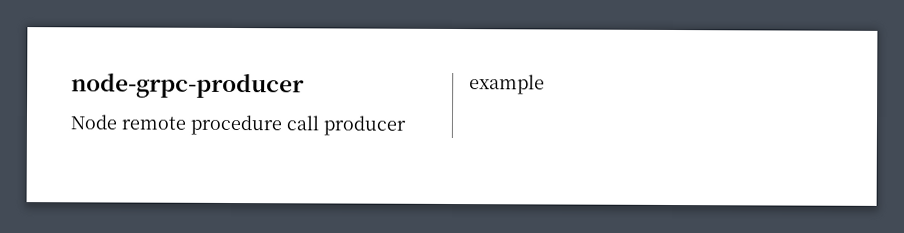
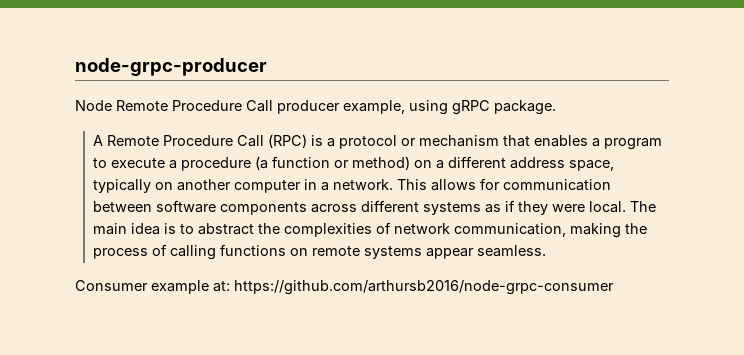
[121,114,407,136] [469,74,545,95] remote procedure call producer example -> [116,100,556,115] [92,134,662,150] [92,156,614,171] [92,178,611,193] [92,200,656,215] [92,222,647,238] [92,244,546,260] [75,280,614,295] Remote Procedure Call producer example, using gRPC package. // A Remote Procedure Call (RPC) is a protocol or mechanism that enables a program to execute a procedure (a function or method) on a different address space, typically on another computer in a network. This allows for communication between software components across different systems as if they were local. The main idea is to abstract the complexities of network communication, making the process of calling functions on remote systems appear seamless. // Consumer example at: https://github.com/arthursb2016/node-grpc-consumer

